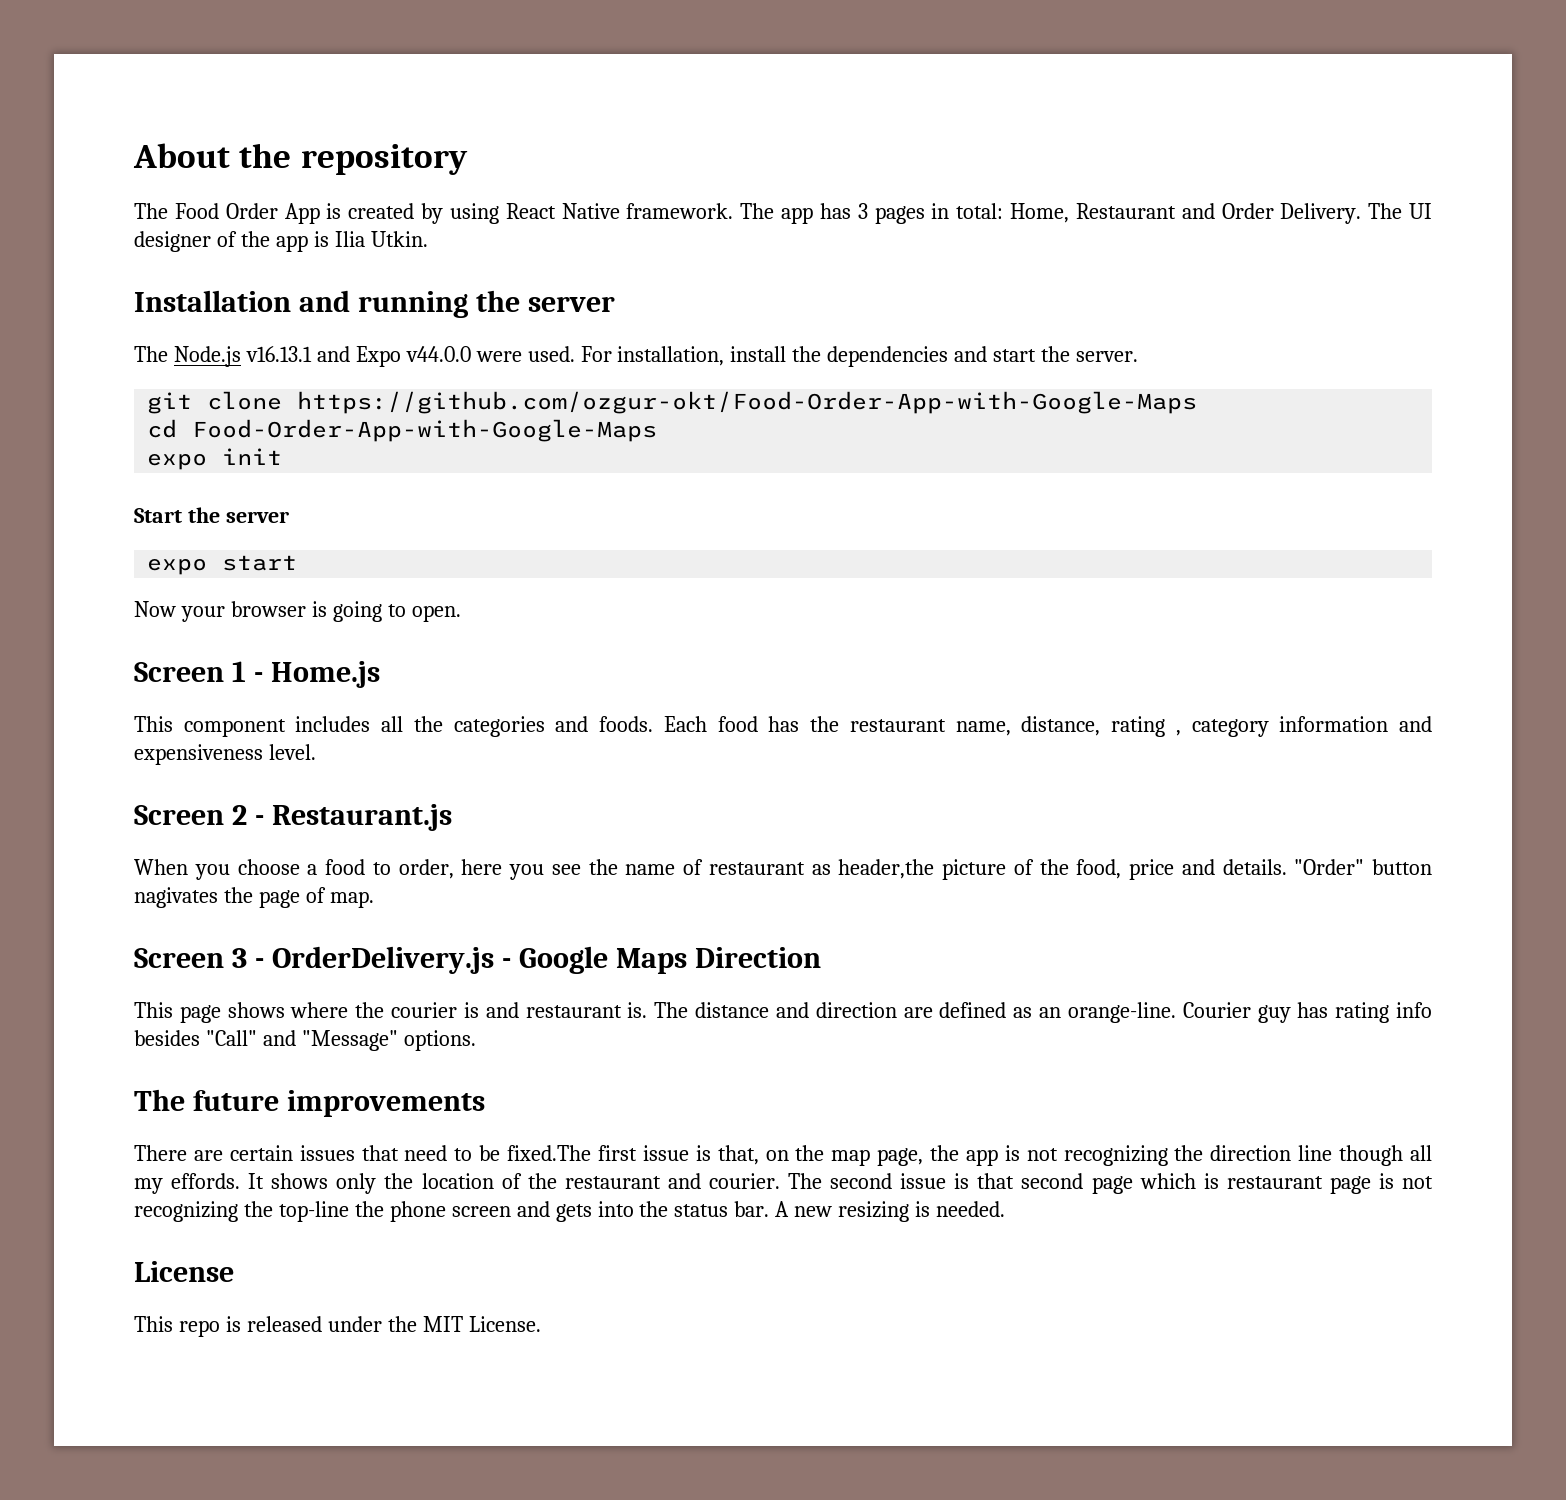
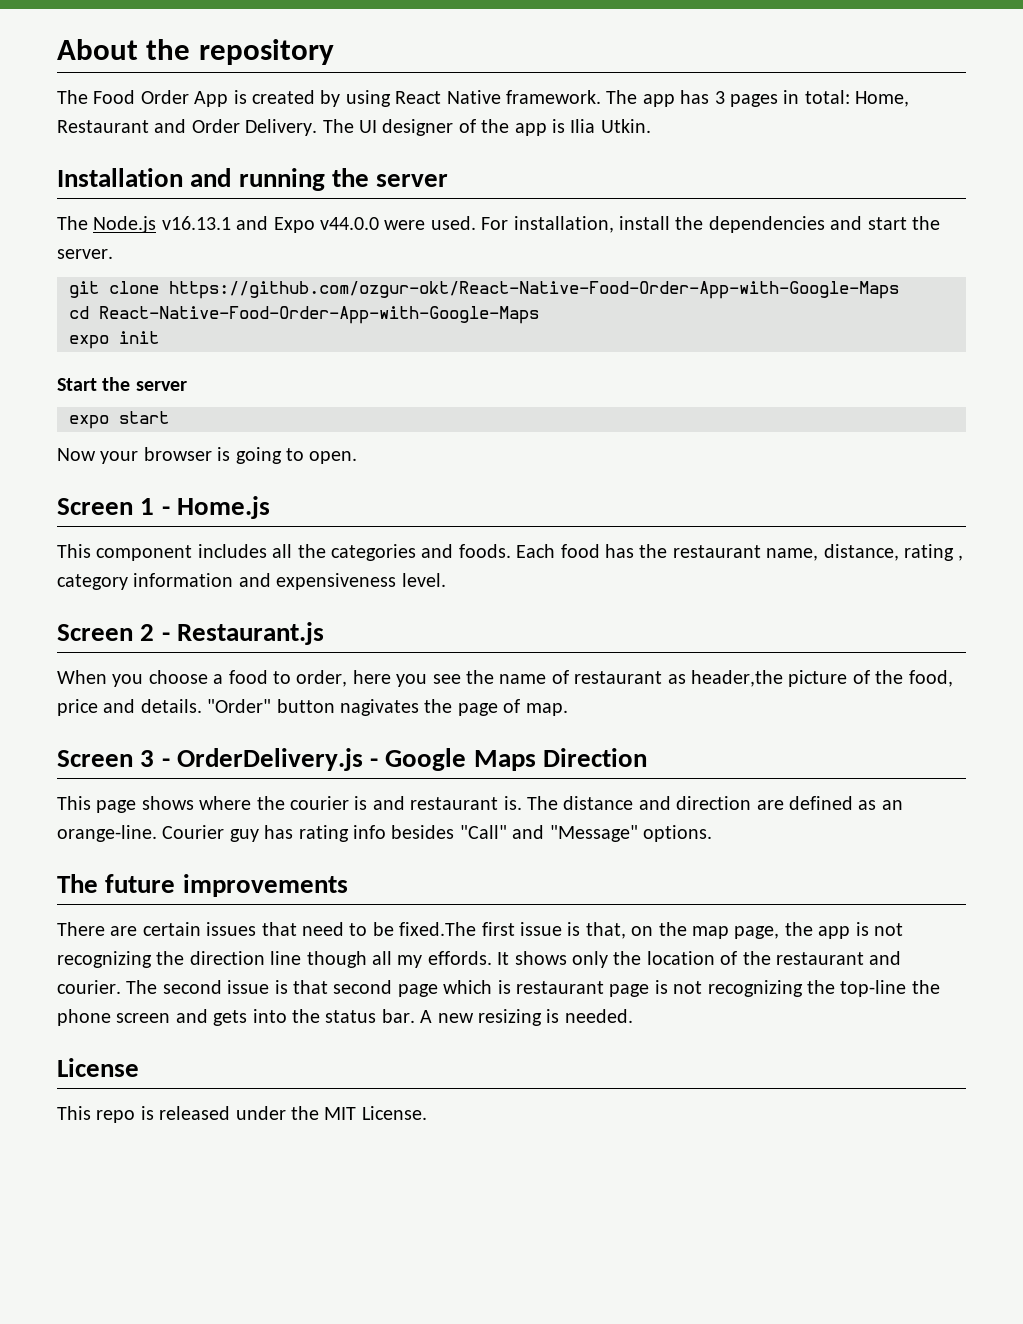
[297,391,1198,414] https://github.com/ozgur-okt/Food-Order-App-with-Google-Maps -> [169,281,899,299] https://github.com/ozgur-okt/React-Native-Food-Order-App-with-Google-Maps
[192,419,658,442] Food-Order-App-with-Google-Maps -> [99,306,539,324] React-Native-Food-Order-App-with-Google-Maps

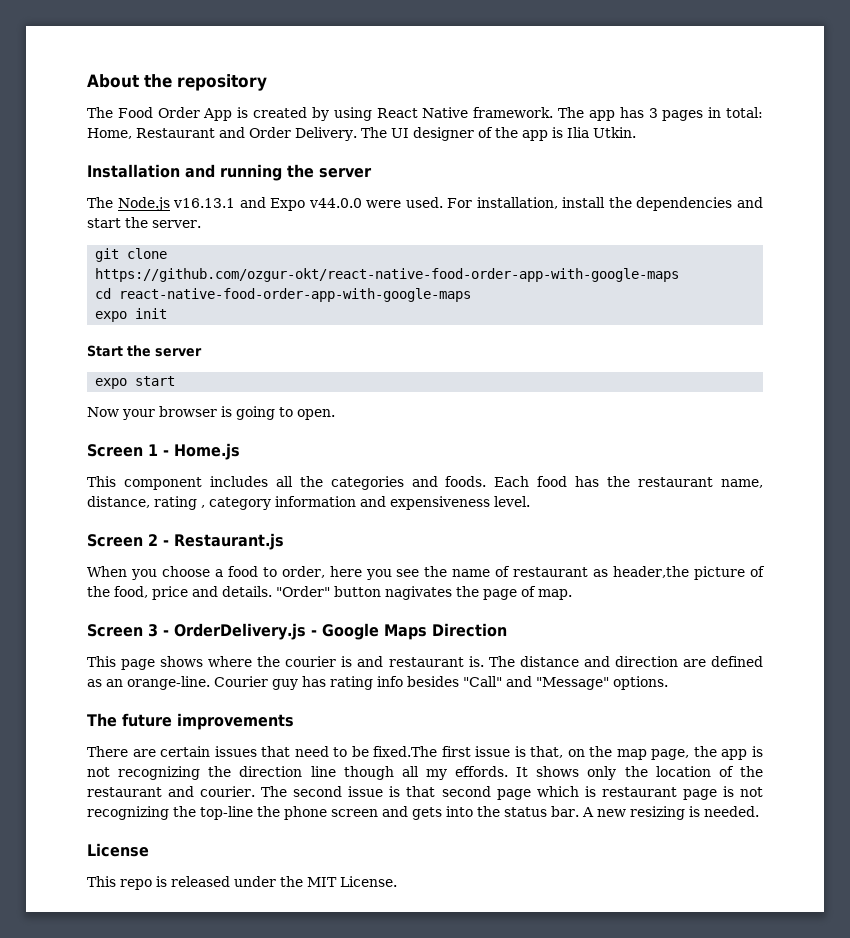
[169,281,899,299] https://github.com/ozgur-okt/React-Native-Food-Order-App-with-Google-Maps -> [95,268,680,282] https://github.com/ozgur-okt/react-native-food-order-app-with-google-maps
[99,306,539,324] React-Native-Food-Order-App-with-Google-Maps -> [119,288,472,302] react-native-food-order-app-with-google-maps

